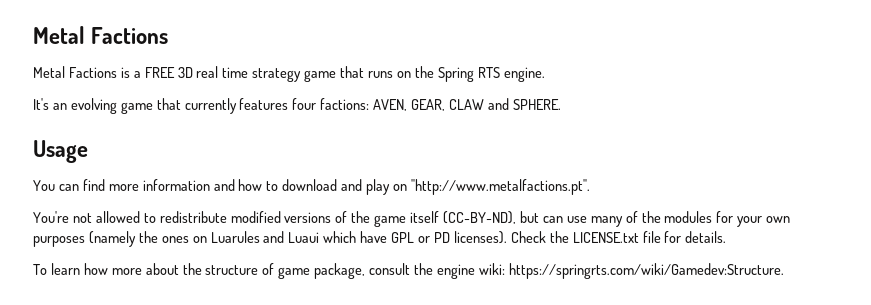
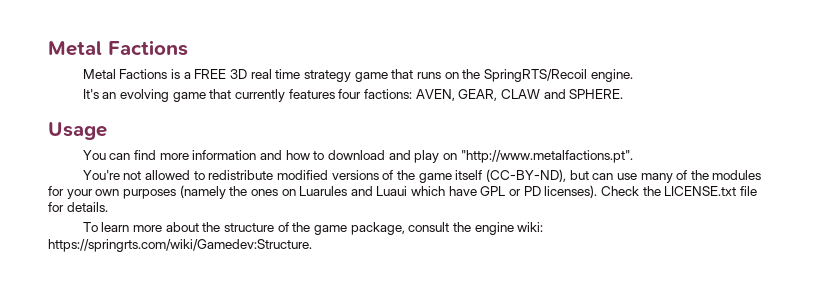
[437,67,500,82] Spring RTS -> [483,69,587,82] SpringRTS/Recoil
[83,263,108,275] how -> (130, 227) none
(275, 269) none -> [292,222,311,232] the

